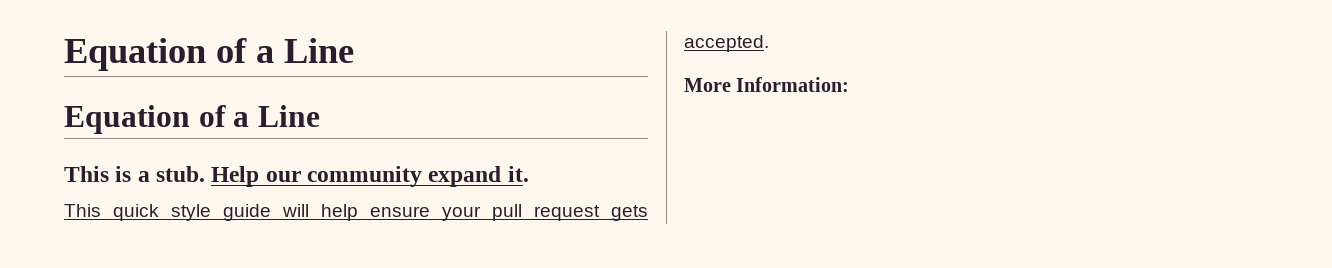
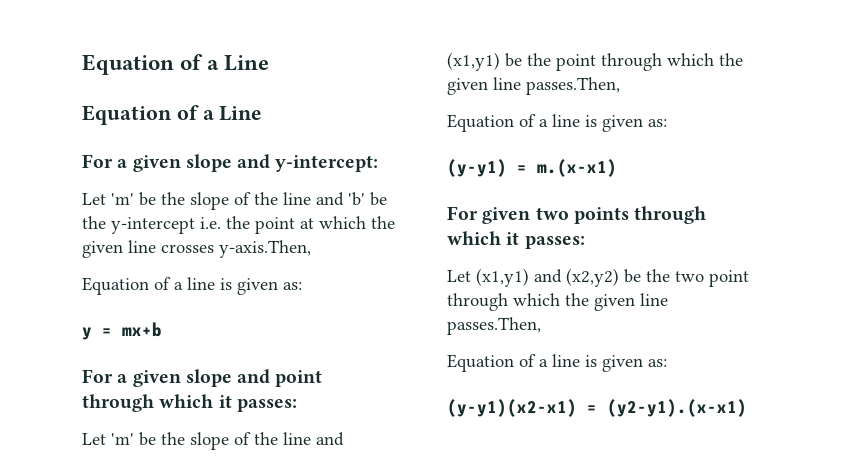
[64,166,529,187] [64,204,648,221] [684,35,769,52] [684,77,850,92] This is a stub. Help our community expand it. // This quick style guide will help ensure your pull request gets accepted. // More Information: -> [82,154,379,172] [82,192,387,210] [82,216,395,234] [82,240,311,258] [82,277,302,295] [82,322,162,340] [82,369,323,387] [82,394,297,412] [82,432,344,450] [447,52,743,71] [447,77,620,95] [447,114,667,132] [447,159,617,177] [447,206,707,224] [447,231,585,249] [447,268,749,287] [447,293,668,311] [447,317,541,335] [447,354,667,372] [447,399,747,417] For a given slope and y-intercept: // Let 'm' be the slope of the line and 'b' be the y-intercept i.e. the point at which the given line crosses y-axis.Then, // Equation of a line is given as: // y = mx+b // For a given slope and point through which it passes: // Let 'm' be the slope of the line and (x1,y1) be the point through which the given line passes.Then, // Equation of a line is given as: // (y-y1) = m.(x-x1) // For given two points through which it passes: // Let (x1,y1) and (x2,y2) be the two point through which the given line passes.Then, // Equation of a line is given as: // (y-y1)(x2-x1) = (y2-y1).(x-x1)

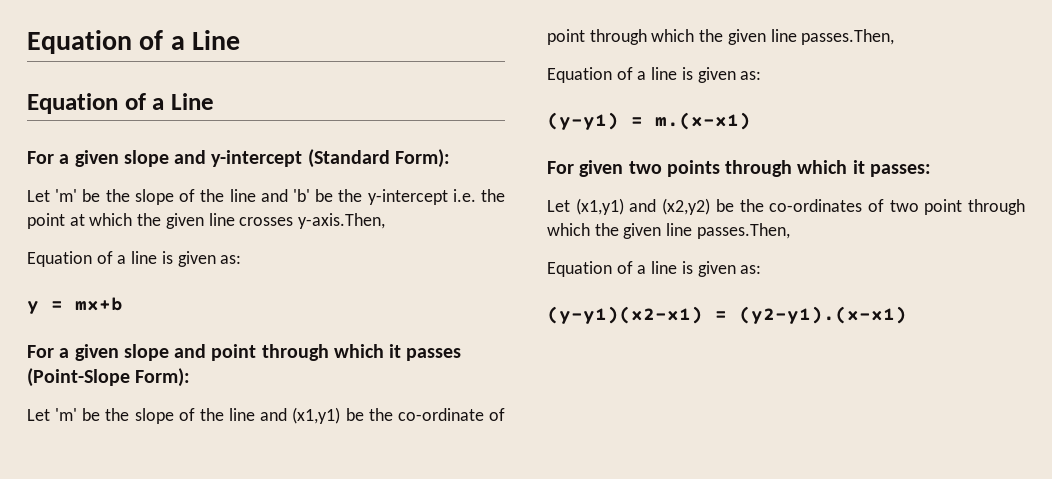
[275,155,379,172] y-intercept: -> [211,149,450,168] y-intercept (Standard Form):
[236,398,297,412] passes: -> [406,348,462,361] [27,368,191,387] passes (Point-Slope Form):
(551, 59) none -> [397,408,505,421] co-ordinate of
(670, 275) none -> [769,199,884,212] co-ordinates of

